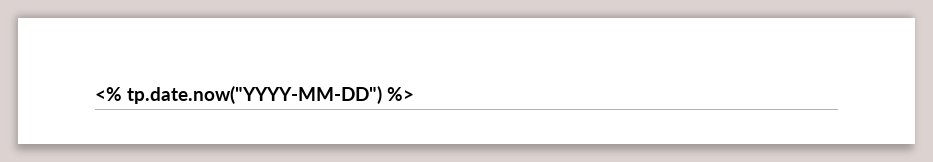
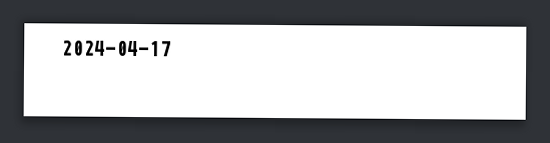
[95,86,414,104] <% tp.date.now("YYYY-MM-DD") %> -> [61,40,172,57] 2024-04-17

